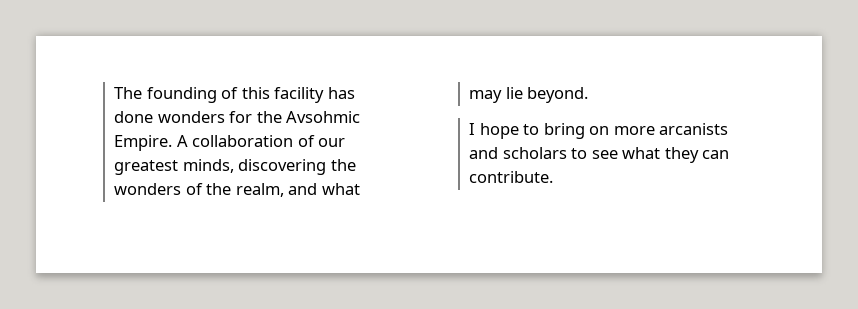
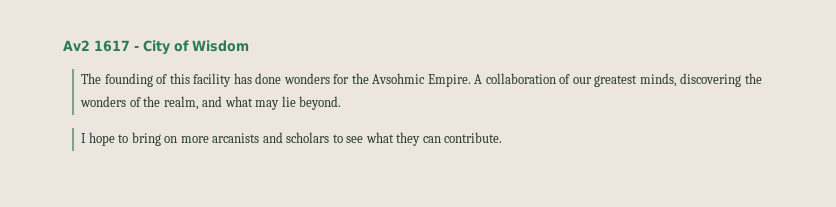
(114, 93) none -> [63,40,249,55] Av2 1617 - City of Wisdom //

